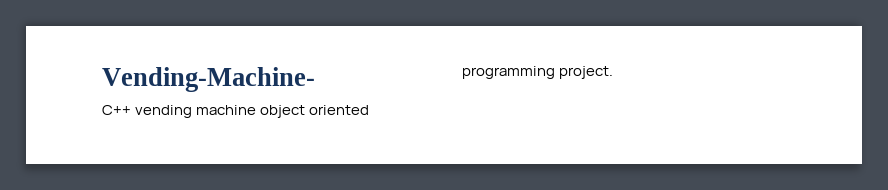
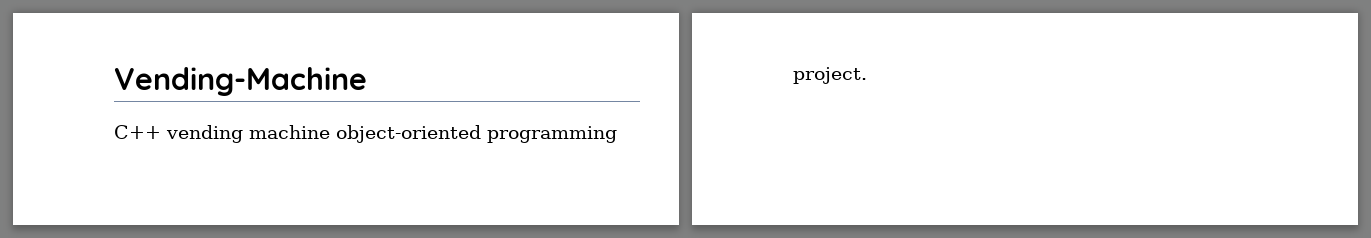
[102,67,315,92] Vending-Machine- -> [114,67,367,96] Vending-Machine
[260,105,370,118] object oriented -> [336,125,481,143] object-oriented

